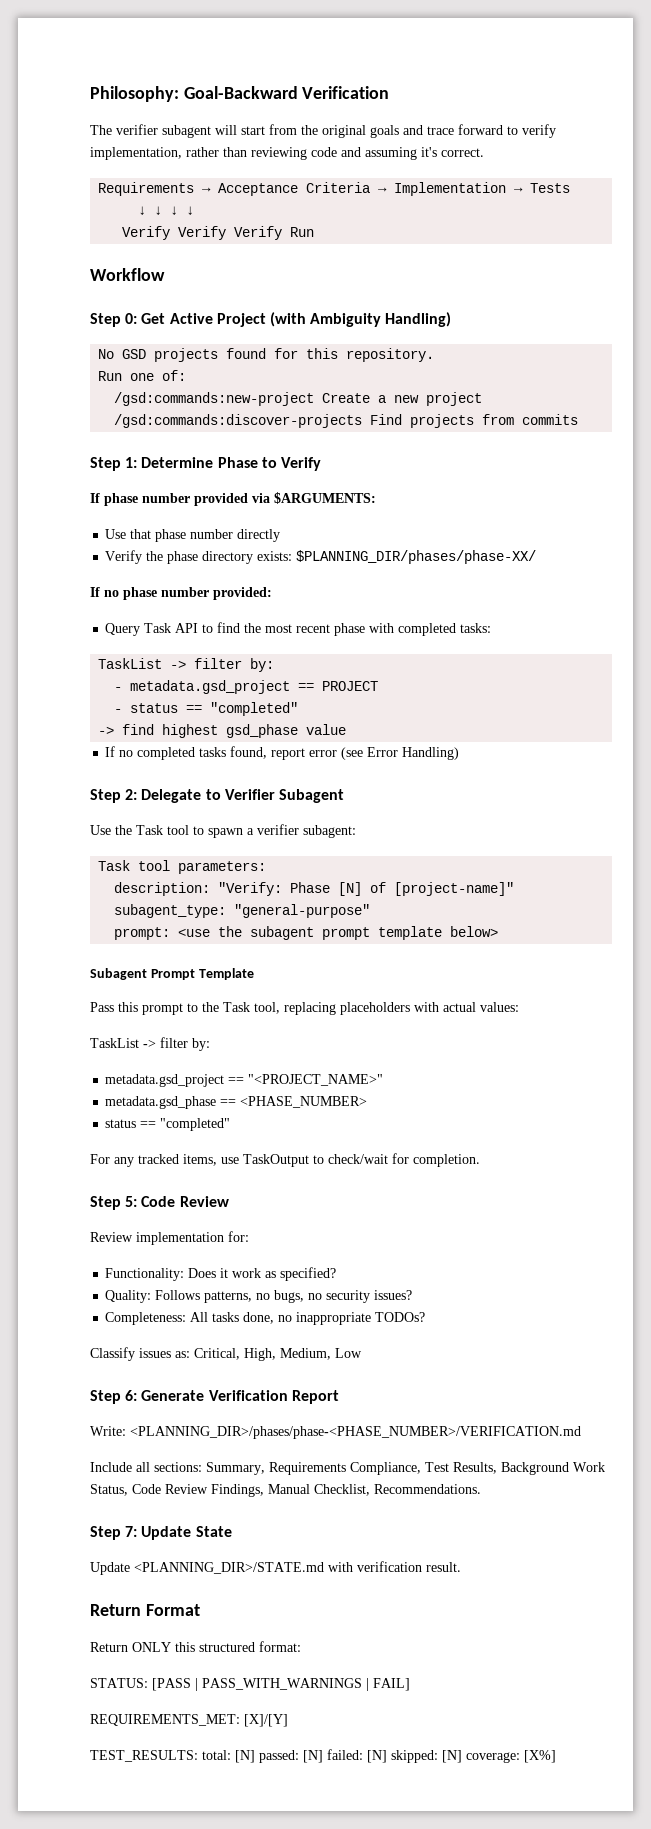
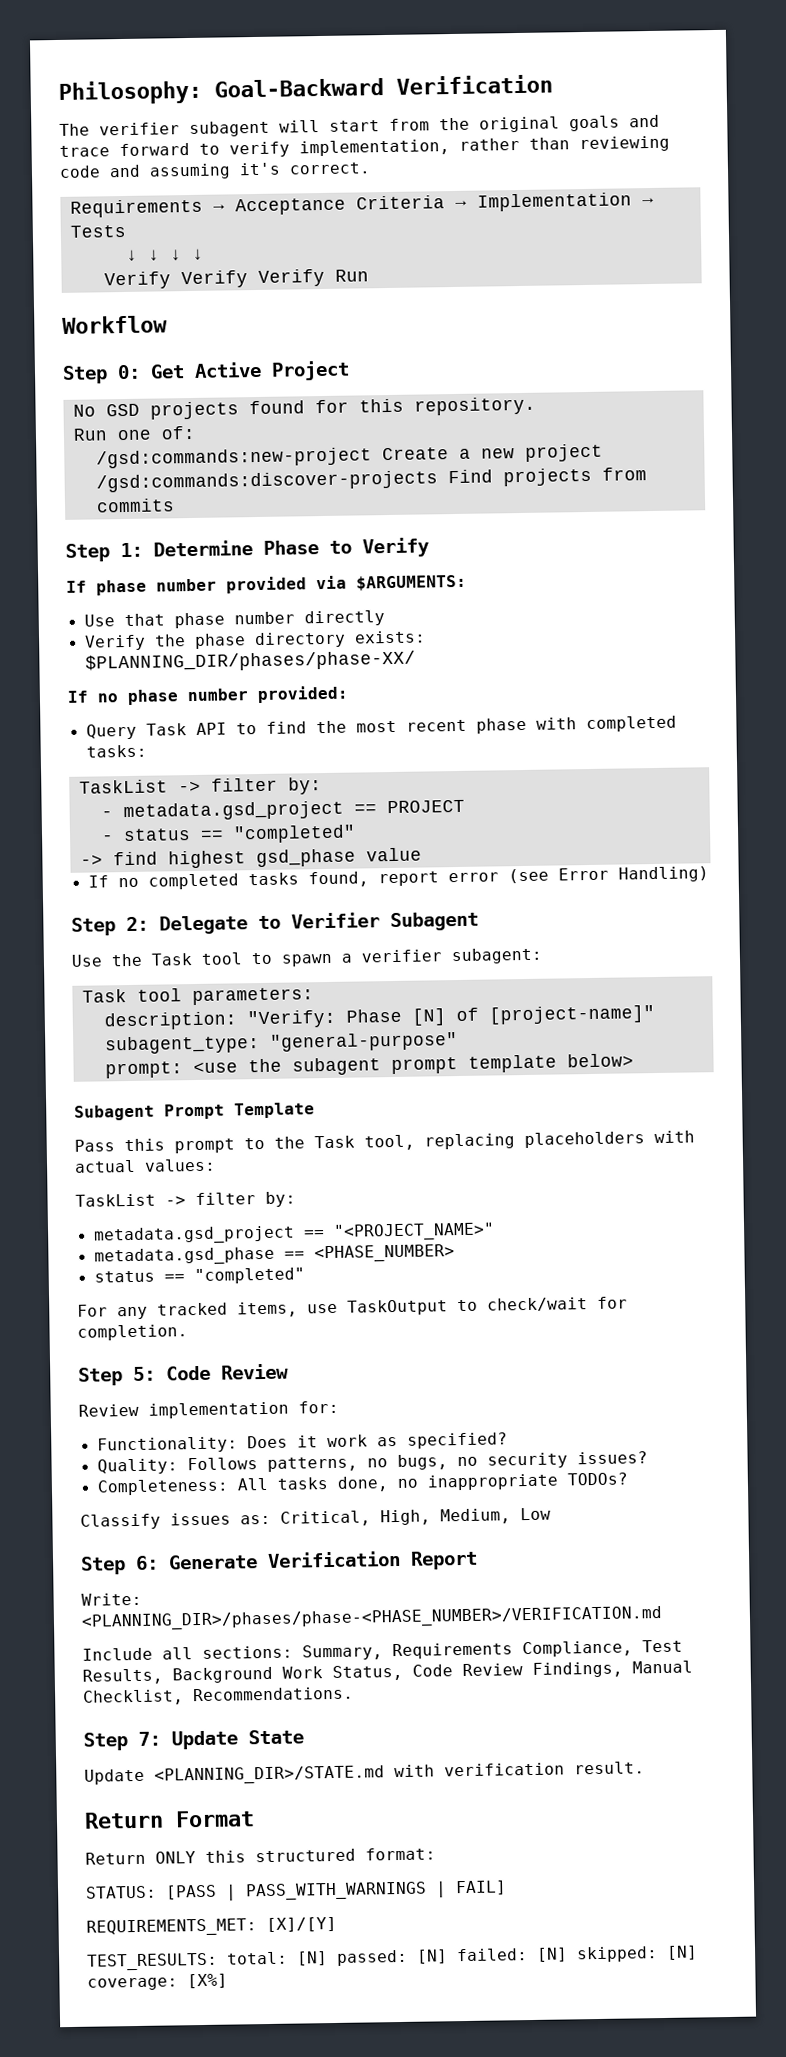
[269,312,452,327] (with Ambiguity Handling) -> (350, 370) none

